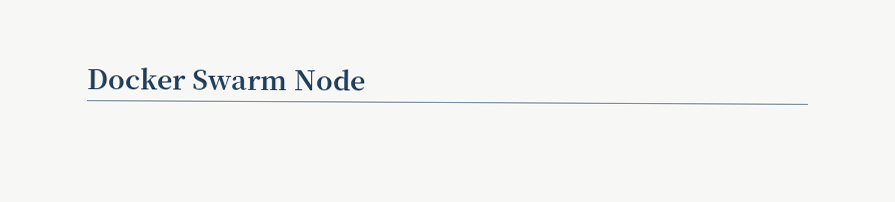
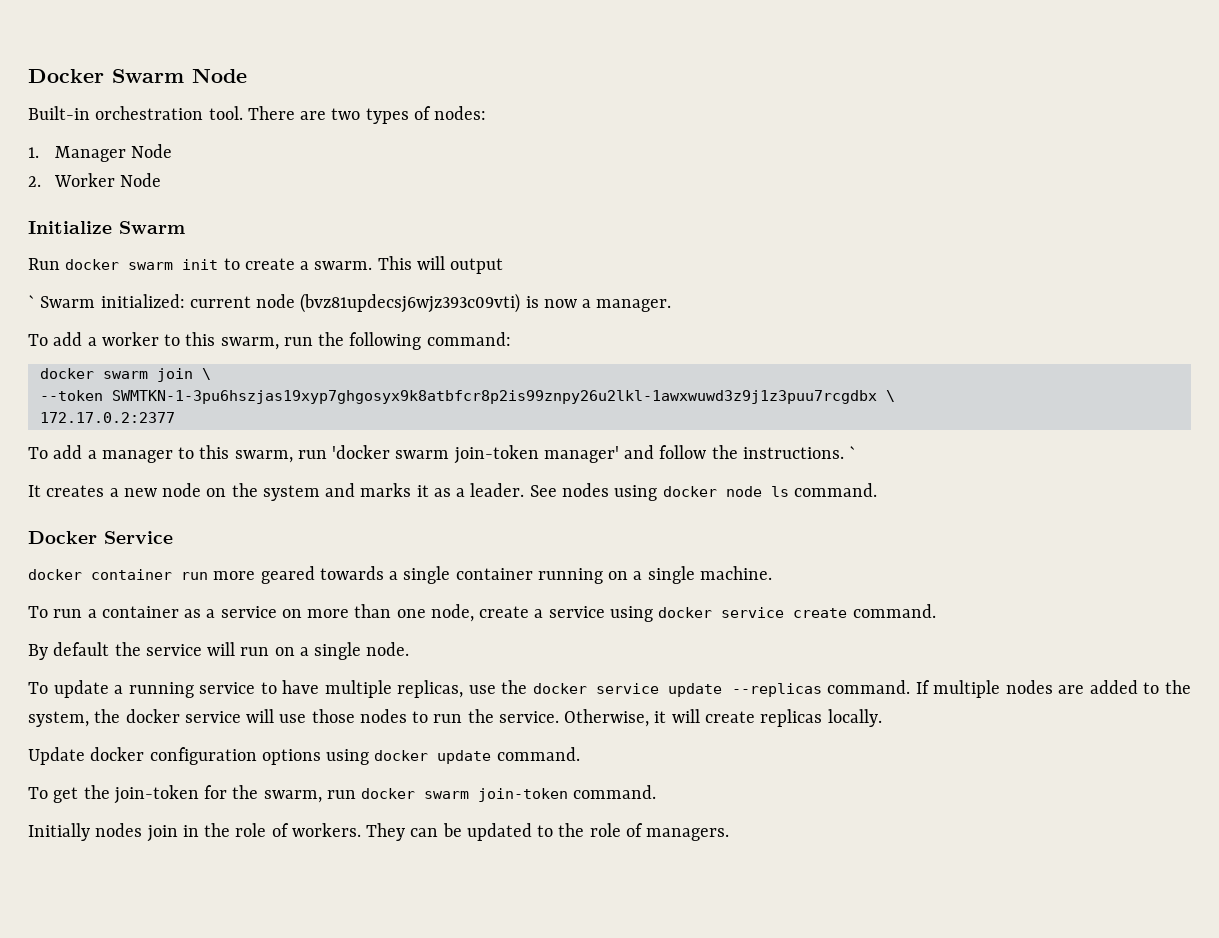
(367, 79) none -> [28,106,487,124] [28,144,173,162] [28,173,162,187] [28,221,185,234] [28,256,504,274] [28,293,672,313] [28,332,511,350] [39,368,211,382] [39,390,895,404] [39,412,175,423] [28,445,857,464] [28,483,877,501] [28,531,173,544] [28,566,772,584] [28,604,936,622] [28,642,410,660] [28,680,1191,698] [28,709,882,727] [28,747,580,765] [28,785,657,804] [28,823,730,842] // Built-in orchestration tool. There are two types of nodes: // 1. Manager Node // 2. Worker Node // Initialize Swarm // Run docker swarm init to create a swarm. This will output // ` Swarm initialized: current node (bvz81updecsj6wjz393c09vti) is now a manager. // To add a worker to this swarm, run the following command: // docker swarm join \ // --token SWMTKN-1-3pu6hszjas19xyp7ghgosyx9k8atbfcr8p2is99znpy26u2lkl-1awxwuwd3z9j1z3puu7rcgdbx \ // 172.17.0.2:2377 // To add a manager to this swarm, run 'docker swarm join-token manager' and follow the instructions. ` // It creates a new node on the system and marks it as a leader. See nodes using docker node ls command. // Docker Service // docker container run more geared towards a single container running on a single machine. // To run a container as a service on more than one node, create a service using docker service create command. // By default the service will run on a single node. // To update a running service to have multiple replicas, use the docker service update --replicas command. If multiple nodes are added to the system, the docker service will use those nodes to run the service. Otherwise, it will create replicas locally. // Update docker configuration options using docker update command. // To get the join-token for the swarm, run docker swarm join-token command. // Initially nodes join in the role of workers. They can be updated to the role of managers.

